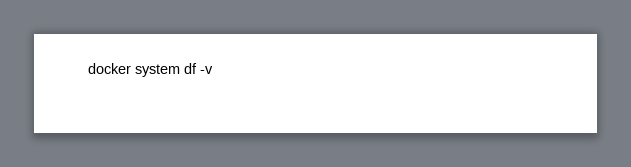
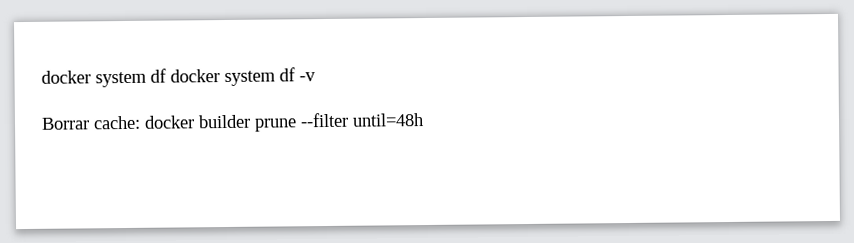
[88,63,213,77] docker system df -v -> [41,67,316,88] [41,112,424,132] docker system df docker system df -v // Borrar cache: docker builder prune --filter until=48h

